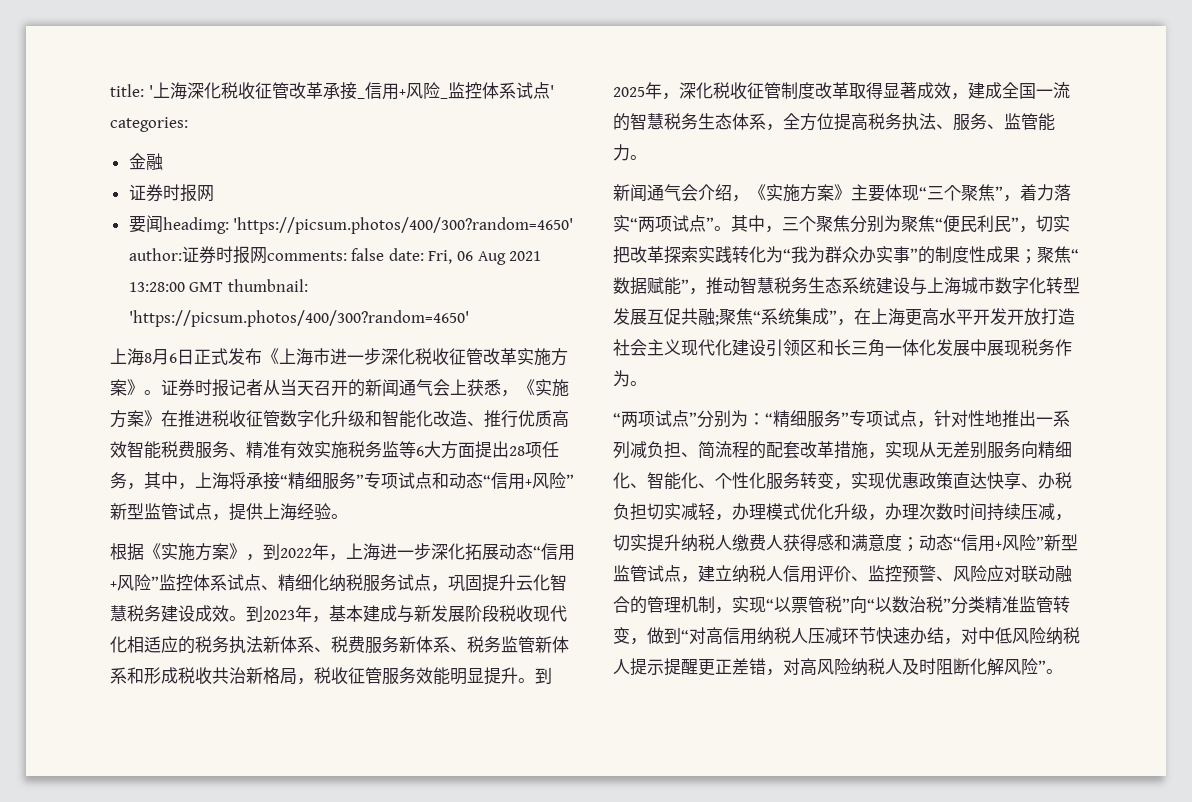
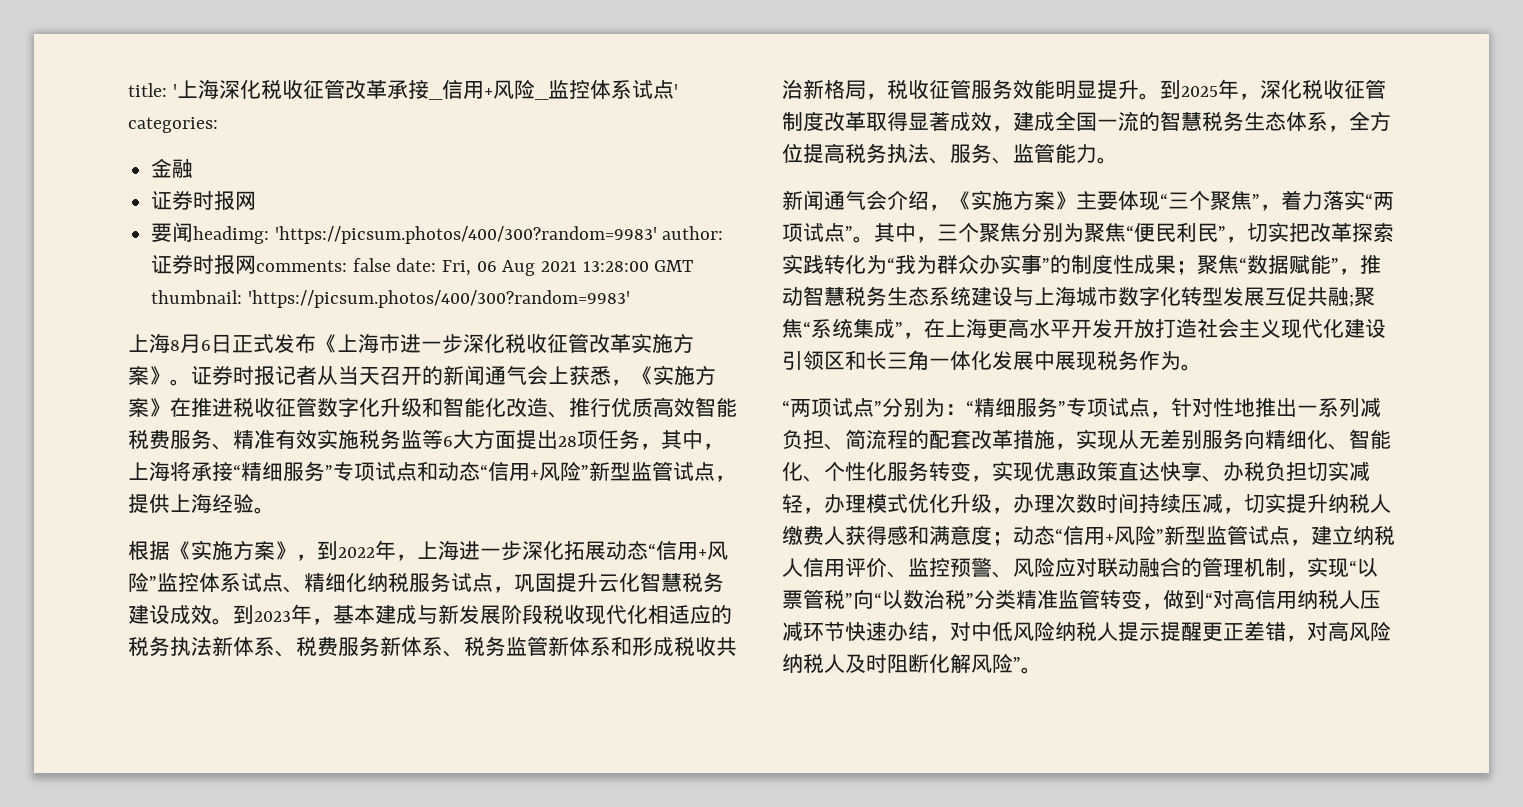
[233,217,574,234] 'https://picsum.photos/400/300?random=4650' -> [274,226,657,244] 'https://picsum.photos/400/300?random=9983'
[128,310,469,327] 'https://picsum.photos/400/300?random=4650' -> [247,290,630,308] 'https://picsum.photos/400/300?random=9983'

